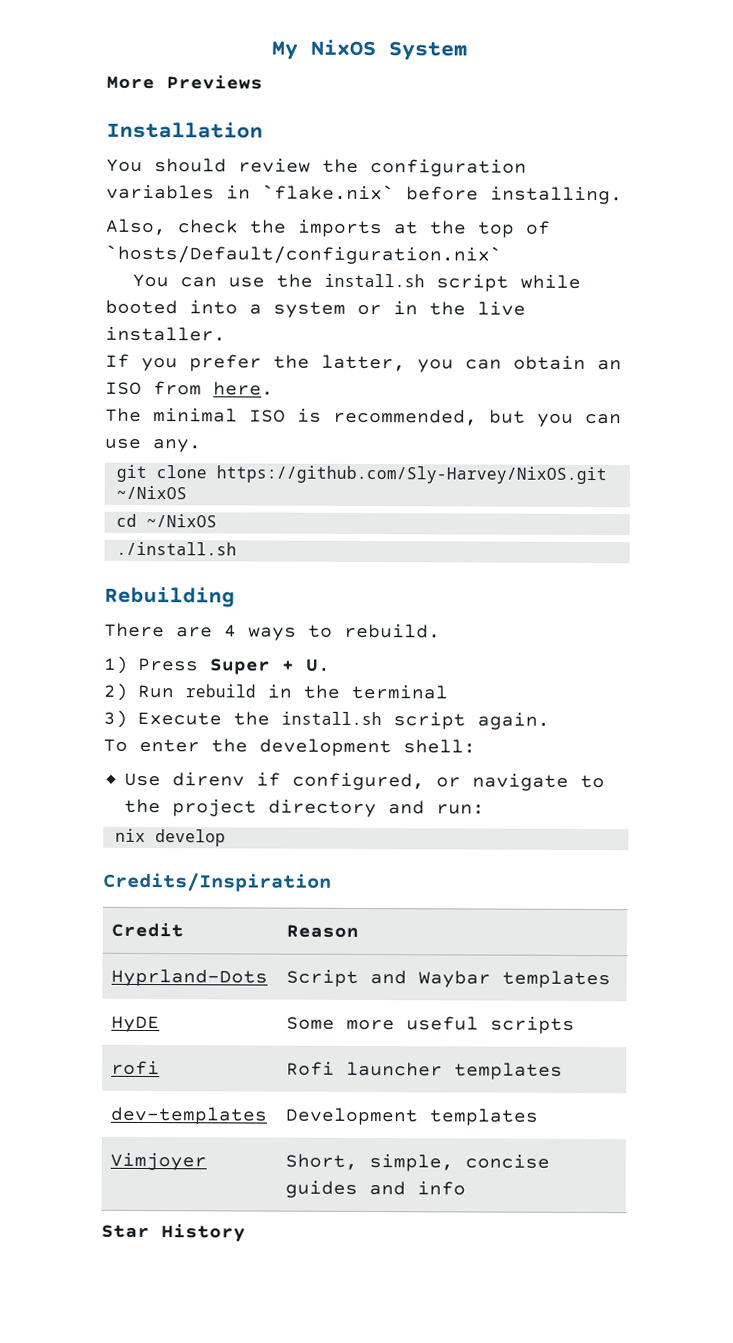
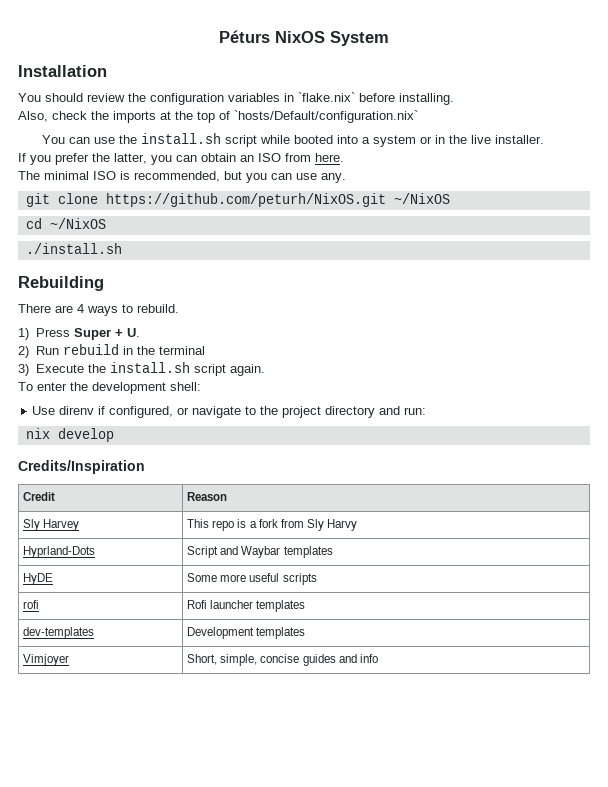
[271,40,298,60] My -> [219,30,270,43] Péturs
[106,75,263,90] // More Previews -> (389, 38) none
[215,465,607,485] https://github.com/Sly-Harvey/NixOS.git -> [105,193,386,207] https://github.com/peturh/NixOS.git
(360, 931) none -> [23,519,80,531] [187,519,357,531] // Sly Harvey | This repo is a fork from Sly Harvy
[101,1224,246,1242] // Star History -> (378, 658) none

